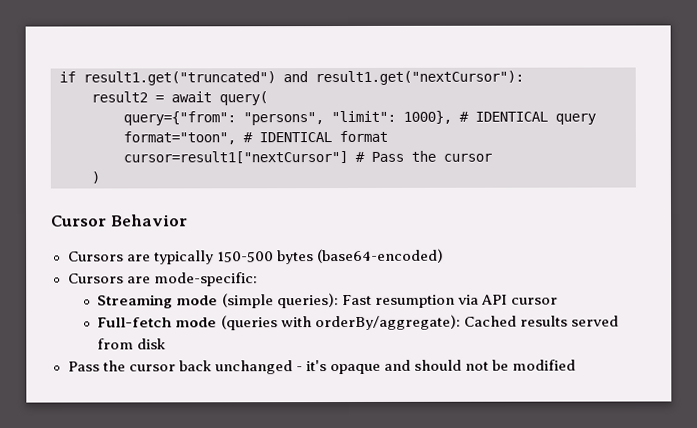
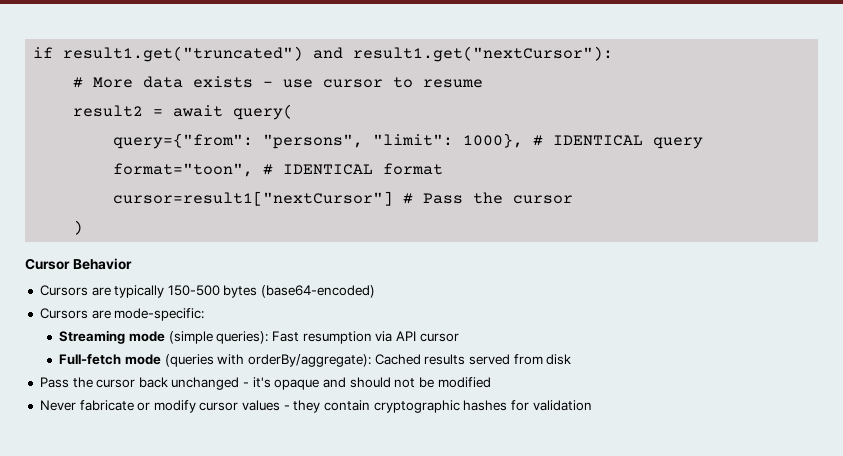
(524, 78) none -> [73,76,484,88] // # More data exists - use cursor to resume
(577, 365) none -> [39,400,592,413] // Never fabricate or modify cursor values - they contain cryptographic hashes for validation

